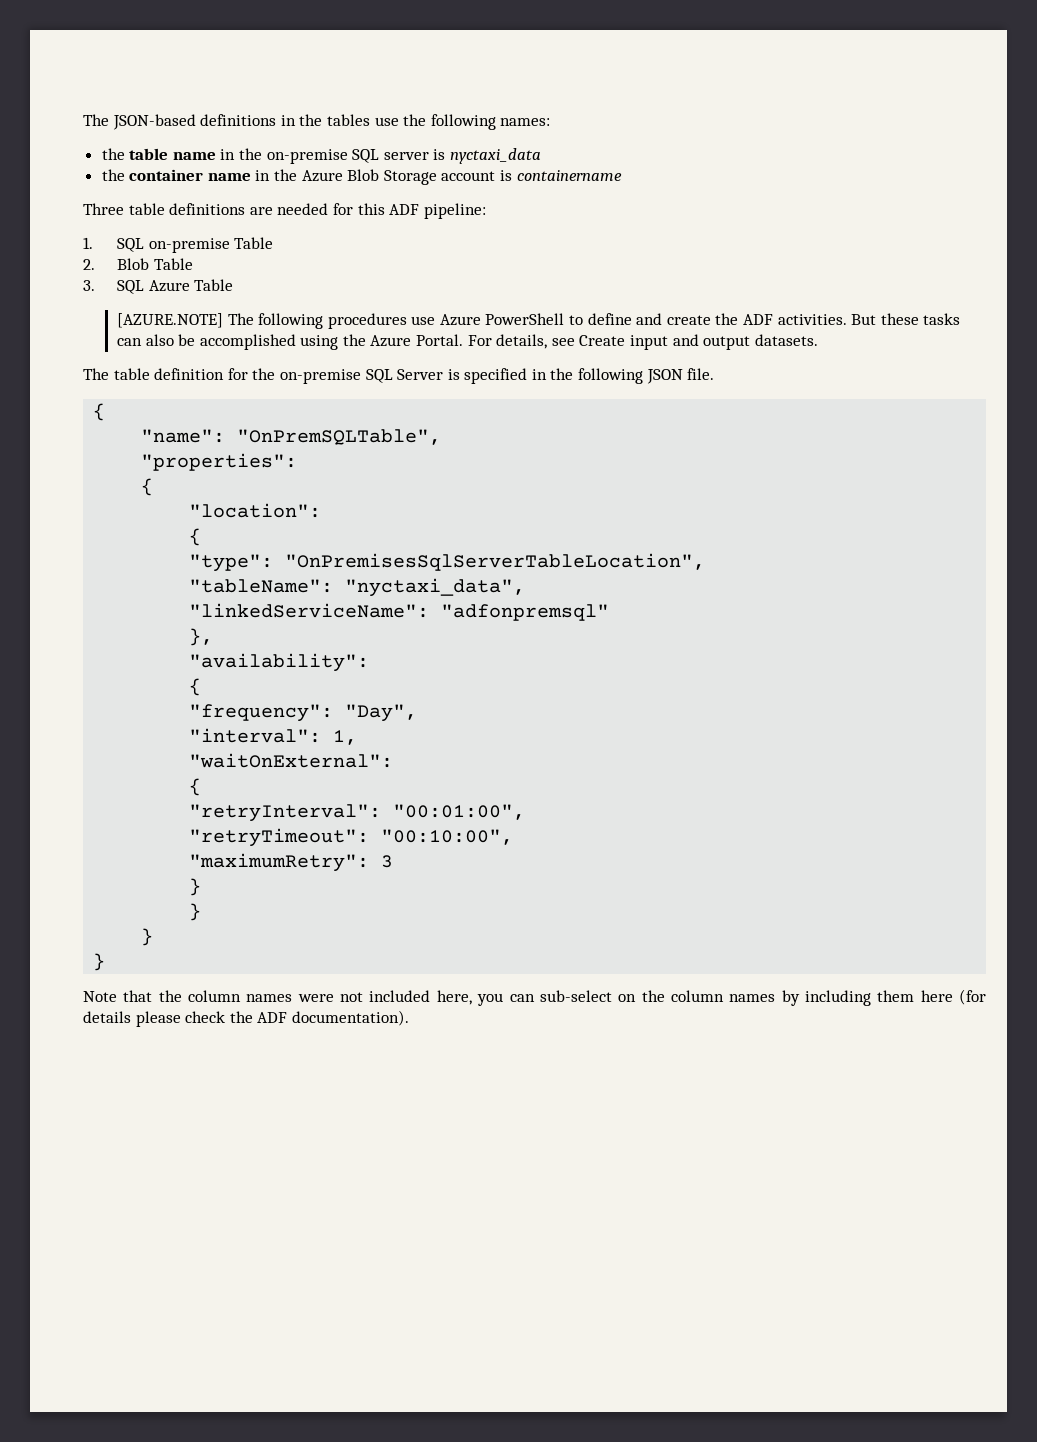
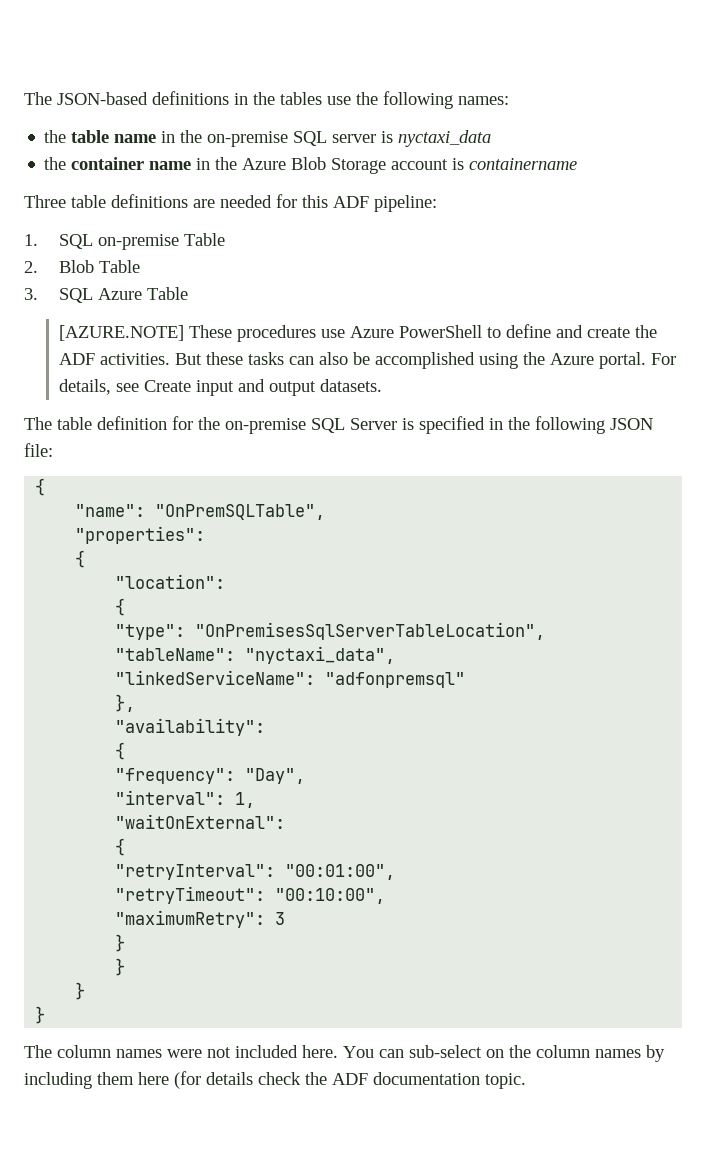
[227,313,324,329] The following -> [189,325,233,338] These
[416,334,464,346] Portal. -> [599,352,647,369] portal.
[687,368,715,380] file. -> [24,443,53,457] file:
[83,990,182,1002] Note that the -> [24,1045,52,1058] The
[436,990,504,1006] here, you -> [302,1045,374,1058] here. You
[135,1011,181,1027] please -> (253, 1078) none
[291,1010,409,1026] documentation). -> [373,1072,526,1089] documentation topic.

